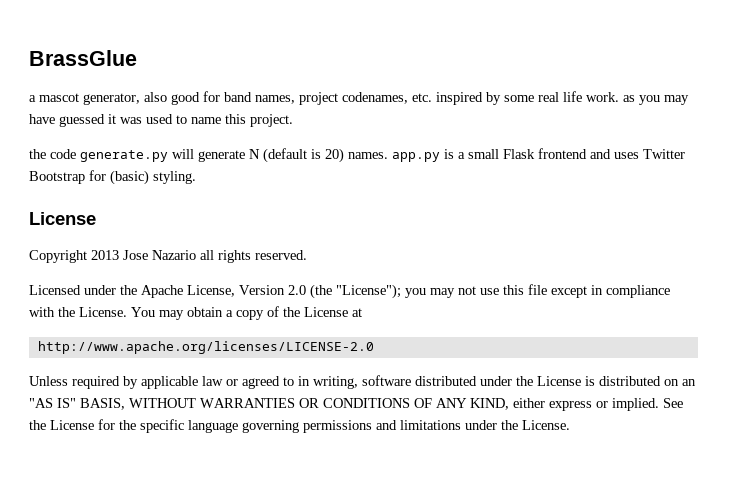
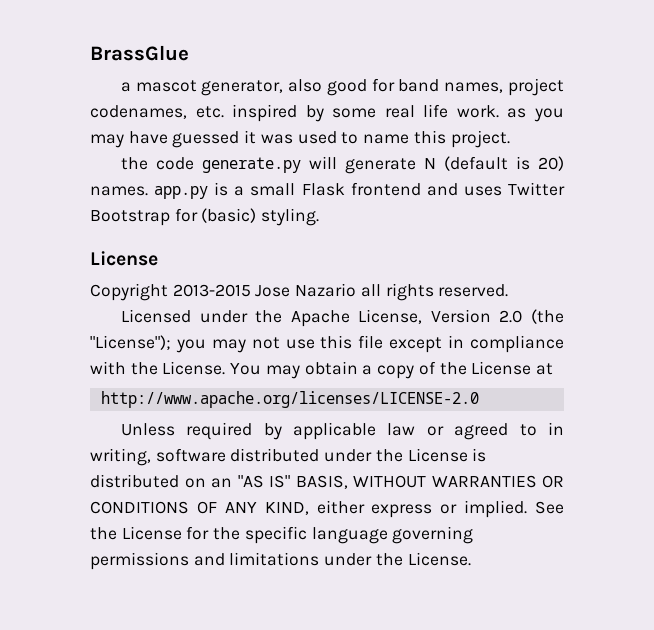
[91,250,119,260] 2013 -> [172,284,251,297] 2013-2015

